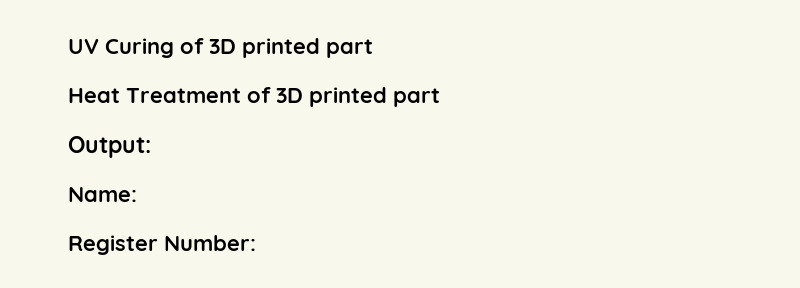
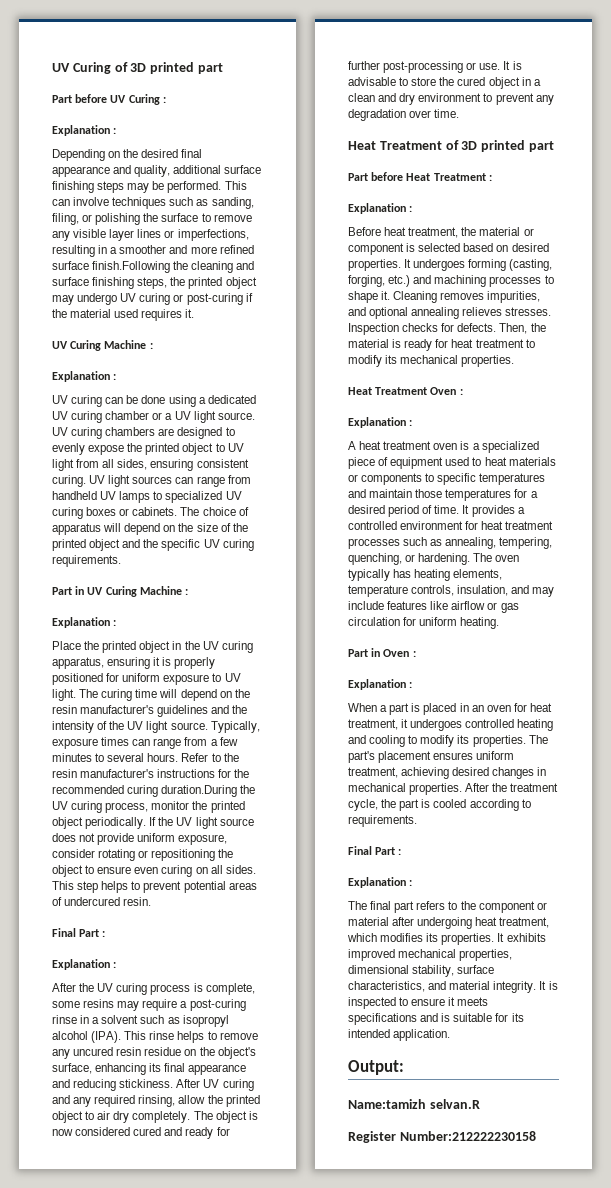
(373, 48) none -> [52,94,166,105] [52,125,117,136] [52,149,203,161] [52,165,262,177] [52,181,247,193] [52,197,254,209] [52,213,252,225] [52,229,249,241] [52,245,254,257] [52,261,255,273] [52,277,257,289] [52,293,253,305] [52,309,195,321] [52,340,153,351] [52,371,117,382] [52,395,256,407] [52,411,255,423] [52,427,235,439] [52,443,244,455] [52,459,249,471] [52,475,251,487] [52,491,242,503] [52,507,249,519] [52,523,248,535] [52,539,254,551] [52,555,121,567] [52,586,189,597] [52,617,117,628] [52,641,253,653] [52,657,216,669] [52,673,241,685] [52,689,250,701] [52,705,248,717] [52,721,260,733] [52,737,238,749] [52,753,239,762] [52,769,250,778] [52,785,256,797] [52,801,245,813] [52,817,254,829] [52,833,228,845] [52,849,234,861] [52,865,256,877] [52,881,257,893] [52,897,152,906] [52,928,106,937] [52,959,117,970] [52,983,255,995] [52,999,246,1011] [52,1015,229,1027] [52,1031,258,1043] [52,1047,256,1059] [52,1063,247,1075] [52,1079,254,1091] [52,1095,260,1107] [52,1111,258,1123] [52,1127,230,1139] [348,61,522,73] [348,77,541,89] [348,93,554,105] [348,109,460,121] // Part before UV Curing : // Explanation : // Depending on the desired final appearance and quality, additional surface finishing steps may be performed. This can involve techniques such as sanding, filing, or polishing the surface to remove any visible layer lines or imperfections, resulting in a smoother and more refined surface finish.Following the cleaning and surface finishing steps, the printed object may undergo UV curing or post-curing if the material used requires it. // UV Curing Machine : // Explanation : // UV curing can be done using a dedicated UV curing chamber or a UV light source. UV curing chambers are designed to evenly expose the printed object to UV light from all sides, ensuring consistent curing. UV light sources can range from handheld UV lamps to specialized UV curing boxes or cabinets. The choice of apparatus will depend on the size of the printed object and the specific UV curing requirements. // Part in UV Curing Machine : // Explanation : // Place the printed object in the UV curing apparatus, ensuring it is properly positioned for uniform exposure to UV light. The curing time will depend on the resin manufacturer's guidelines and the intensity of the UV light source. Typically, exposure times can range from a few minutes to several hours. Refer to the resin manufacturer's instructions for the recommended curing duration.During the UV curing process, monitor the printed object periodically. If the UV light source does not provide uniform exposure, consider rotating or repositioning the object to ensure even curing on all sides. This step helps to prevent potential areas of undercured resin. // Final Part : // Explanation : // After the UV curing process is complete, some resins may require a post-curing rinse in a solvent such as isopropyl alcohol (IPA). This rinse helps to remove any uncured resin residue on the object's surface, enhancing its final appearance and reducing stickiness. After UV curing and any required rinsing, allow the printed object to air dry completely. The object is now considered cured and ready for further post-processing or use. It is advisable to store the cured object in a clean and dry environment to prevent any degradation over time.
(440, 97) none -> [348,172,492,181] [348,203,413,214] [348,227,534,238] [348,243,549,255] [348,259,553,271] [348,275,554,287] [348,291,541,303] [348,307,552,319] [348,323,546,335] [348,339,535,351] [348,355,515,367] [348,387,463,395] [348,417,413,428] [348,441,539,453] [348,457,556,469] [348,473,546,485] [348,489,538,501] [348,505,525,517] [348,521,554,530] [348,537,553,549] [348,553,520,565] [348,569,503,581] [348,585,555,597] [348,601,519,613] [348,617,500,629] [348,648,416,657] [348,679,413,690] [348,703,552,715] [348,719,554,731] [348,735,548,747] [348,751,515,763] [348,767,547,779] [348,783,559,795] [348,799,531,811] [348,815,417,827] [348,846,402,855] [348,877,413,888] [348,901,547,913] [348,917,550,929] [347,933,546,945] [348,949,513,961] [348,965,495,977] [348,981,558,993] [348,997,489,1009] [348,1013,524,1025] [348,1029,451,1041] // Part before Heat Treatment : // Explanation : // Before heat treatment, the material or component is selected based on desired properties. It undergoes forming (casting, forging, etc.) and machining processes to shape it. Cleaning removes impurities, and optional annealing relieves stresses. Inspection checks for defects. Then, the material is ready for heat treatment to modify its mechanical properties. // Heat Treatment Oven : // Explanation : // A heat treatment oven is a specialized piece of equipment used to heat materials or components to specific temperatures and maintain those temperatures for a desired period of time. It provides a controlled environment for heat treatment processes such as annealing, tempering, quenching, or hardening. The oven typically has heating elements, temperature controls, insulation, and may include features like airflow or gas circulation for uniform heating. // Part in Oven : // Explanation : // When a part is placed in an oven for heat treatment, it undergoes controlled heating and cooling to modify its properties. The part's placement ensures uniform treatment, achieving desired changes in mechanical properties. After the treatment cycle, the part is cooled according to requirements. // Final Part : // Explanation : // The final part refers to the component or material after undergoing heat treatment, which modifies its properties. It exhibits improved mechanical properties, dimensional stability, surface characteristics, and material integrity. It is inspected to ensure it meets specifications and is suitable for its intended application.
[68,187,137,202] Name: -> [348,1099,480,1109] Name:tamizh selvan.R
[164,235,256,251] Number: -> [399,1131,536,1141] Number:212222230158

